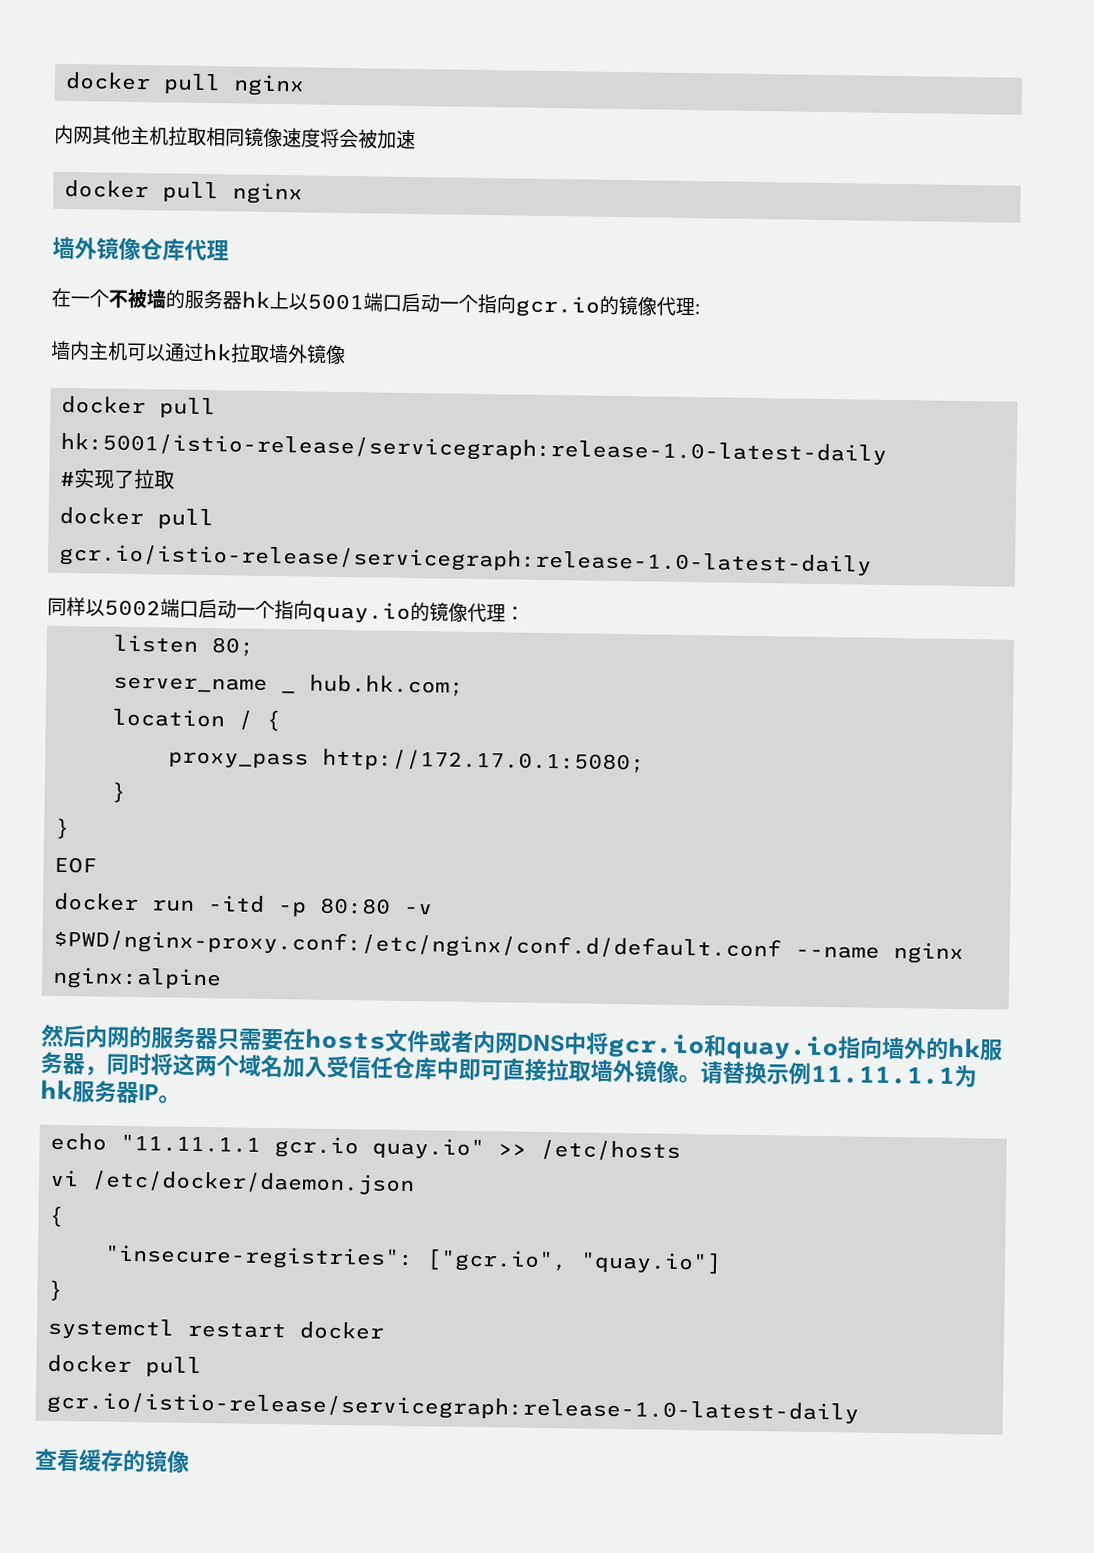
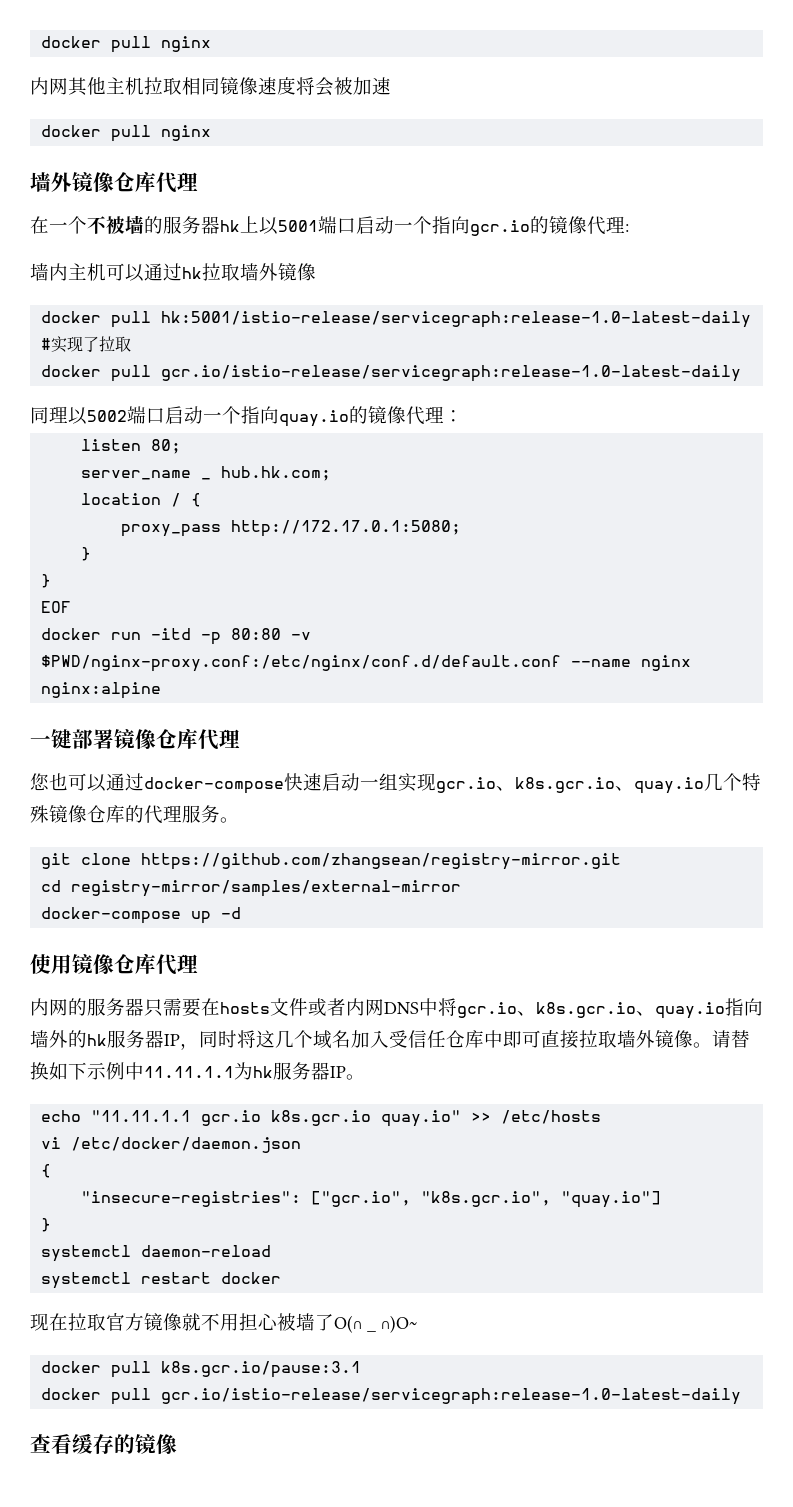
[66,597,86,617] 样 -> [49,406,68,423] 理
[41,1023,86,1048] 然后 -> [30,728,240,750] [30,773,761,794] [30,805,239,824] [41,853,622,870] [41,880,462,897] [41,907,242,924] [30,953,198,975] 一键部署镜像仓库代理 // 您也可以通过docker-compose快速启动一组实现gcr.io、k8s.gcr.io、quay.io几个特殊镜像仓库的代理服务。 // git clone https://github.com/zhangsean/registry-mirror.git // cd registry-mirror/samples/external-mirror // docker-compose up -d // 使用镜像仓库代理 //
[703,1034,727,1057] 和 -> [517,1002,655,1018] 、k8s.gcr.io、
(85, 1064) none -> [164,1034,180,1046] IP
[194,1055,217,1077] 两 -> [275,1030,294,1048] 几
[766,1062,811,1085] 示例 -> [49,1062,144,1080] 如下示例中
(360, 1147) none -> [271,1110,372,1126] k8s.gcr.io
(569, 1260) none -> [421,1191,552,1207] "k8s.gcr.io",
(64, 1290) none -> [41,1245,272,1262] // systemctl daemon-reload
(386, 1330) none -> [30,1313,417,1333] [41,1361,362,1378] // 现在拉取官方镜像就不用担心被墙了O(∩ _ ∩)O~ // docker pull k8s.gcr.io/pause:3.1

